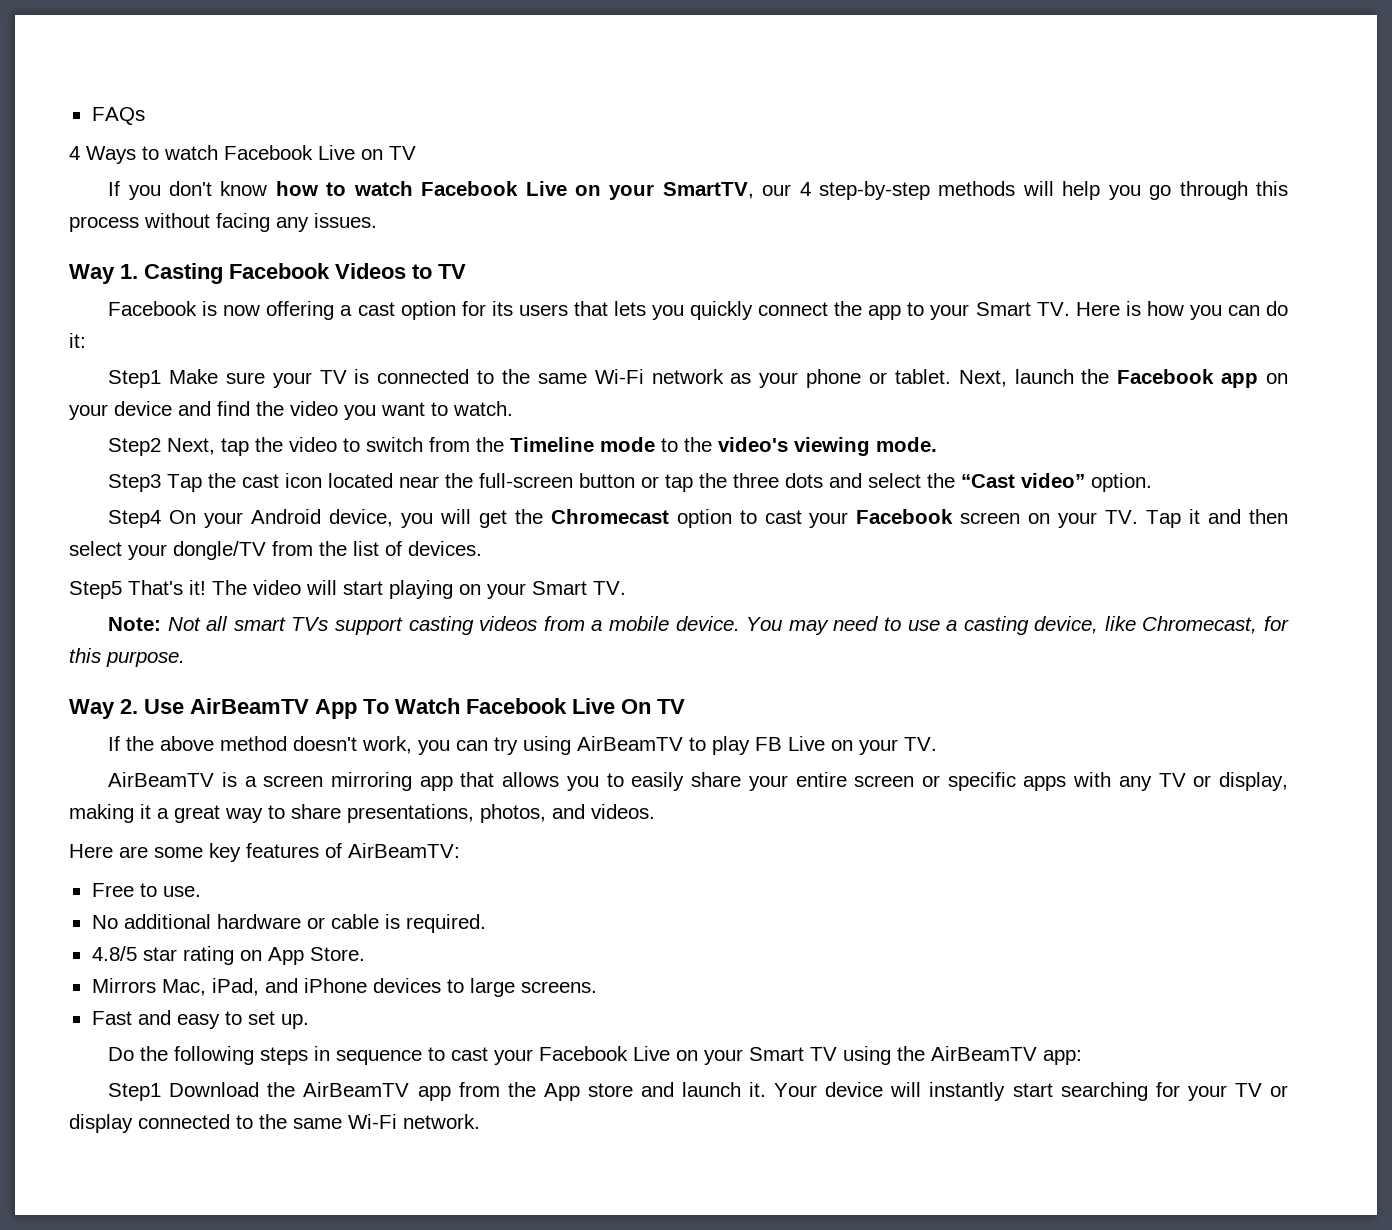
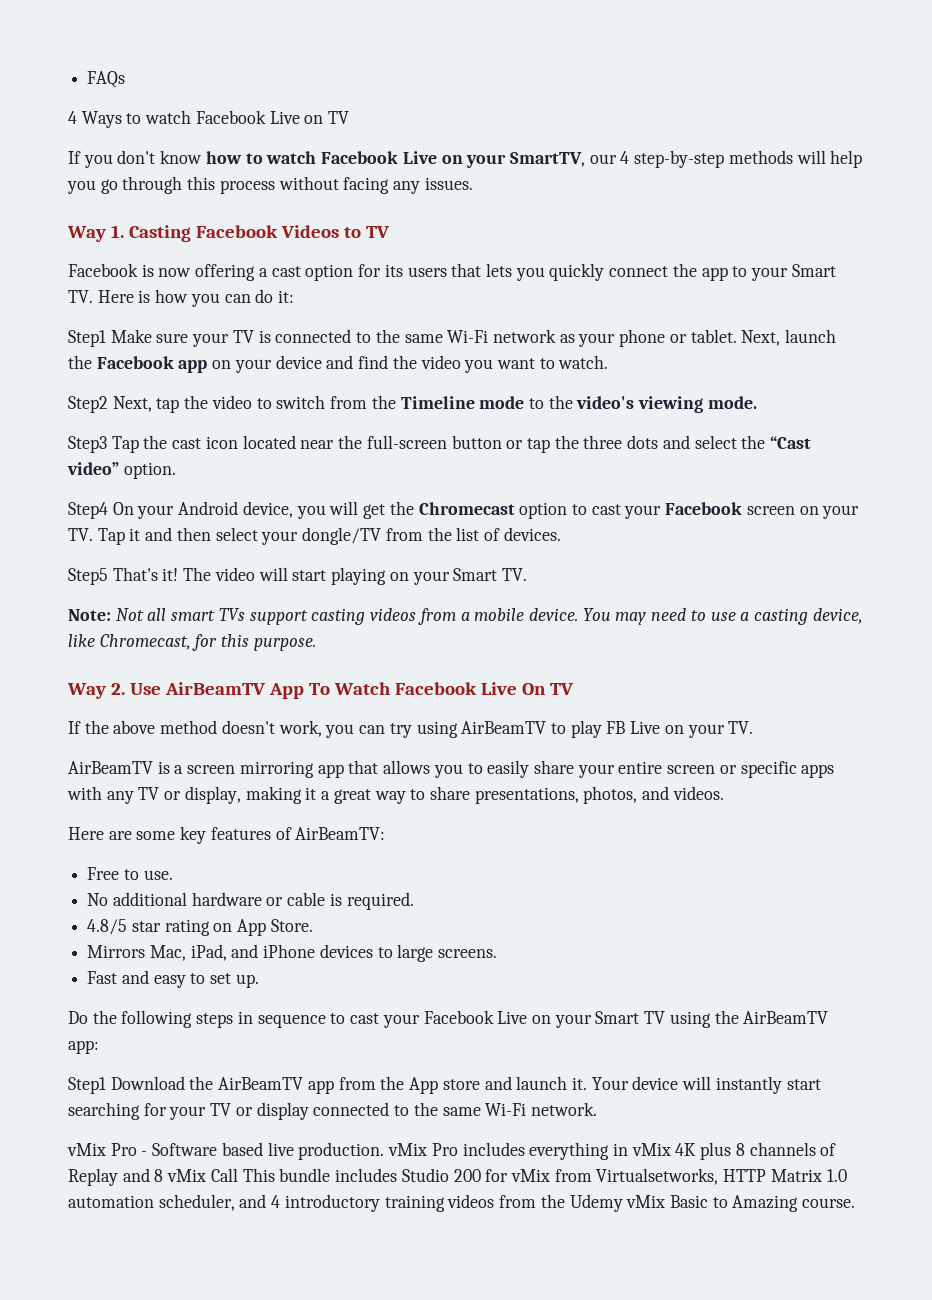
(480, 1121) none -> [67,1142,837,1160] [68,1168,847,1186] [68,1194,856,1212] // vMix Pro - Software based live production. vMix Pro includes everything in vMix 4K plus 8 channels of Replay and 8 vMix Call This bundle includes Studio 200 for vMix from Virtualsetworks, HTTP Matrix 1.0 automation scheduler, and 4 introductory training videos from the Udemy vMix Basic to Amazing course.

